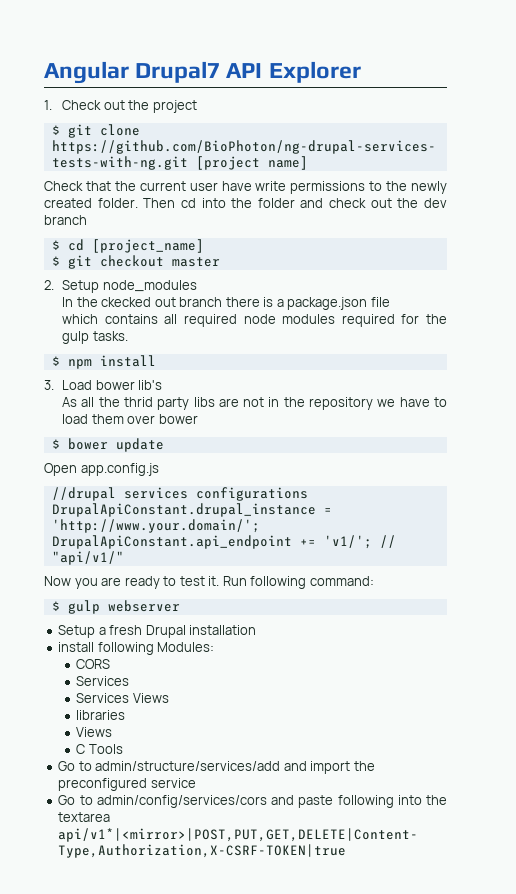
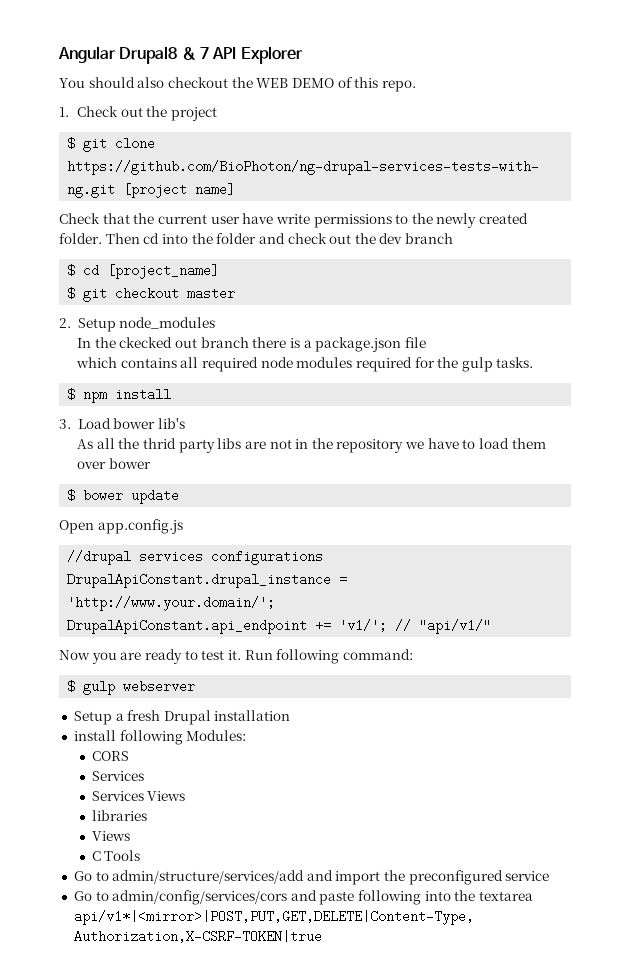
[135,61,221,83] Drupal7 -> [119,46,209,64] Drupal8 & 7
(361, 72) none -> [59,77,416,92] // You should also checkout the WEB DEMO of this repo.

